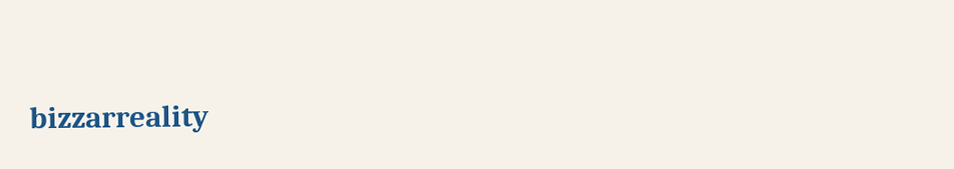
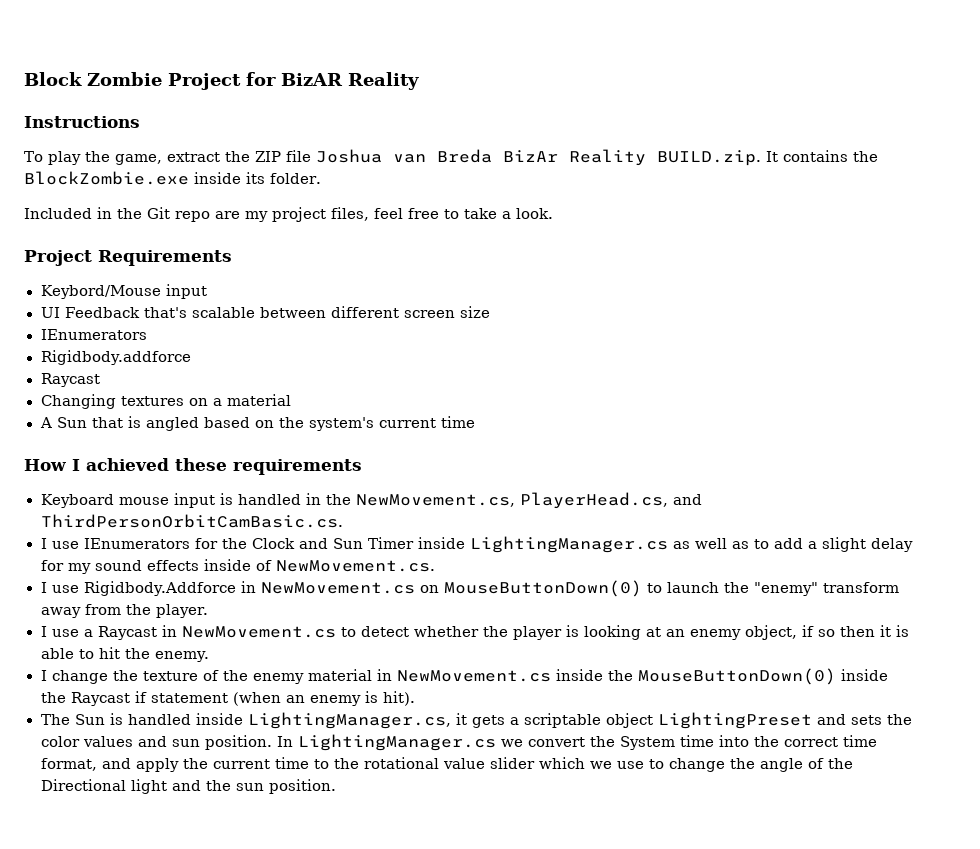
[29,104,210,135] bizzarreality -> [24,72,419,90] [24,116,140,128] [24,149,878,166] [24,171,321,185] [24,207,553,222] [24,250,232,266] [40,284,207,299] [40,306,490,318] [40,329,147,340] [40,350,192,365] [40,373,100,387] [40,394,291,409] [39,416,475,431] [24,458,362,475] [40,492,702,509] [40,514,343,528] [40,536,913,553] [40,559,435,574] [40,580,900,597] [40,604,209,618] [40,625,909,640] [40,647,210,662] [40,668,888,685] [40,691,415,706] [40,712,912,729] [40,734,877,751] [40,757,853,772] [40,779,336,794] Block Zombie Project for BizAR Reality // Instructions // To play the game, extract the ZIP file Joshua van Breda BizAr Reality BUILD.zip. It contains the BlockZombie.exe inside its folder. // Included in the Git repo are my project files, feel free to take a look. // Project Requirements // Keybord/Mouse input // UI Feedback that's scalable between different screen size // IEnumerators // Rigidbody.addforce // Raycast // Changing textures on a material // A Sun that is angled based on the system's current time // How I achieved these requirements // Keyboard mouse input is handled in the NewMovement.cs, PlayerHead.cs, and ThirdPersonOrbitCamBasic.cs. // I use IEnumerators for the Clock and Sun Timer inside LightingManager.cs as well as to add a slight delay for my sound effects inside of NewMovement.cs. // I use Rigidbody.Addforce in NewMovement.cs on MouseButtonDown(0) to launch the "enemy" transform away from the player. // I use a Raycast in NewMovement.cs to detect whether the player is looking at an enemy object, if so then it is able to hit the enemy. // I change the texture of the enemy material in NewMovement.cs inside the MouseButtonDown(0) inside the Raycast if statement (when an enemy is hit). // The Sun is handled inside LightingManager.cs, it gets a scriptable object LightingPreset and sets the color values and sun position. In LightingManager.cs we convert the System time into the correct time format, and apply the current time to the rotational value slider which we use to change the angle of the Directional light and the sun position.

